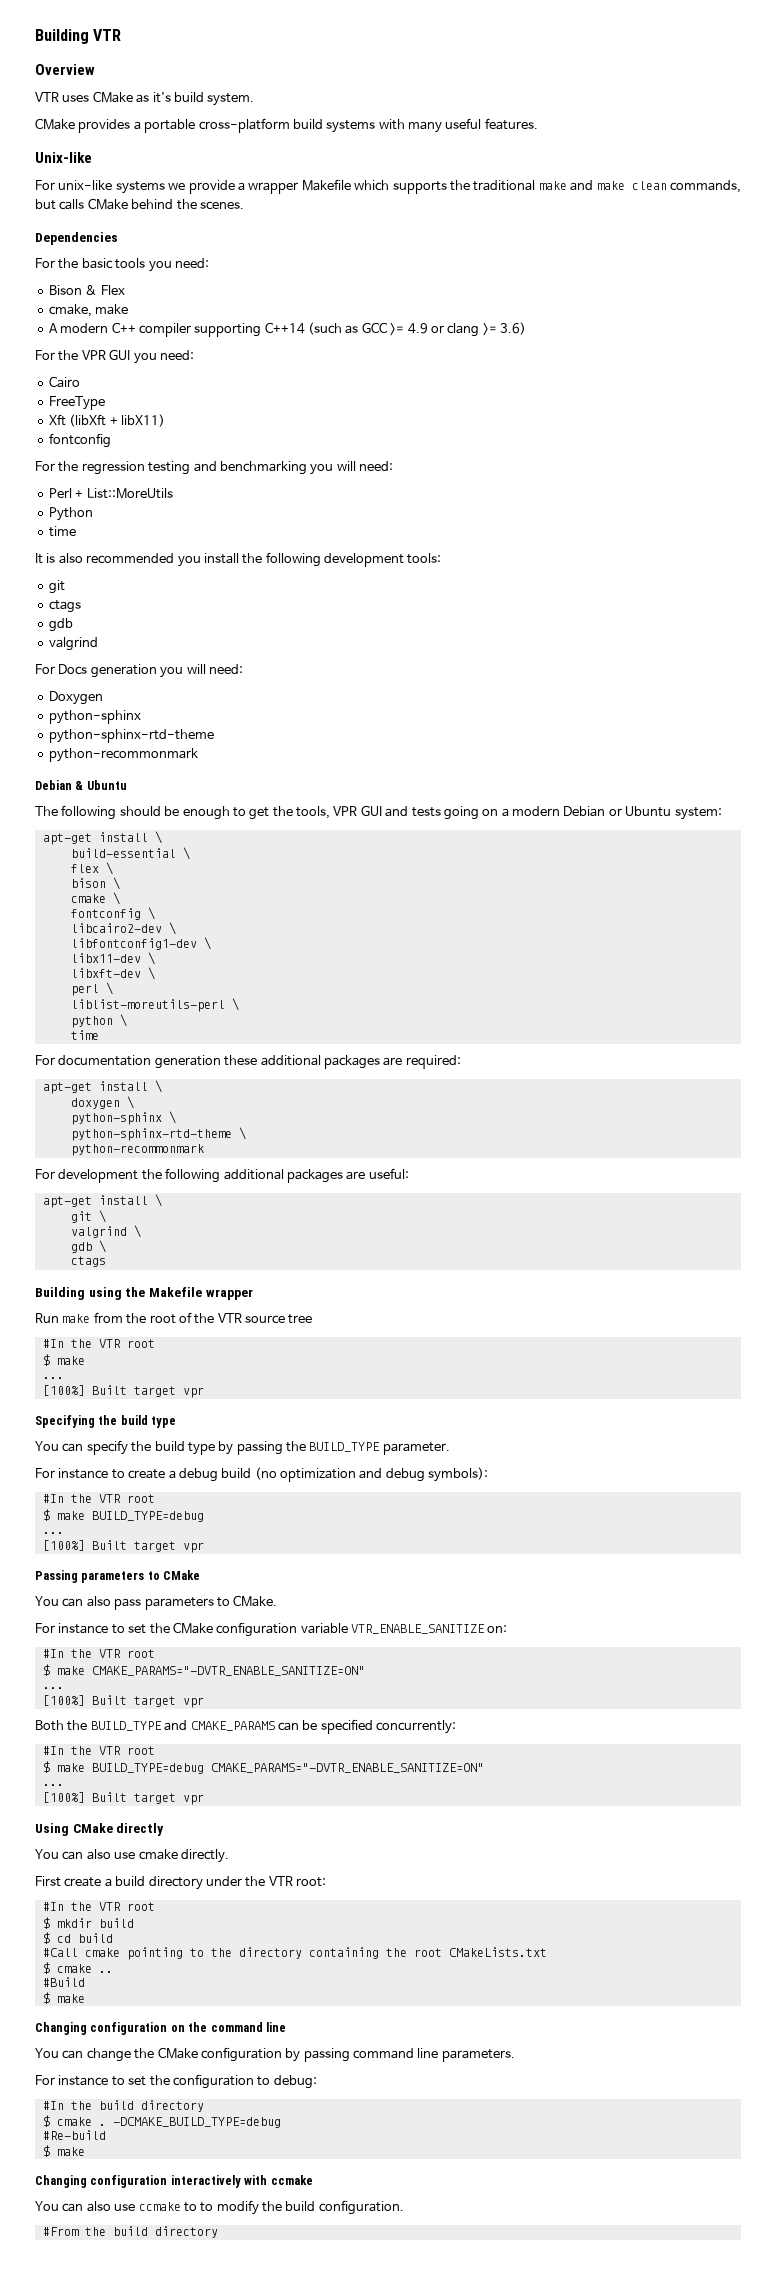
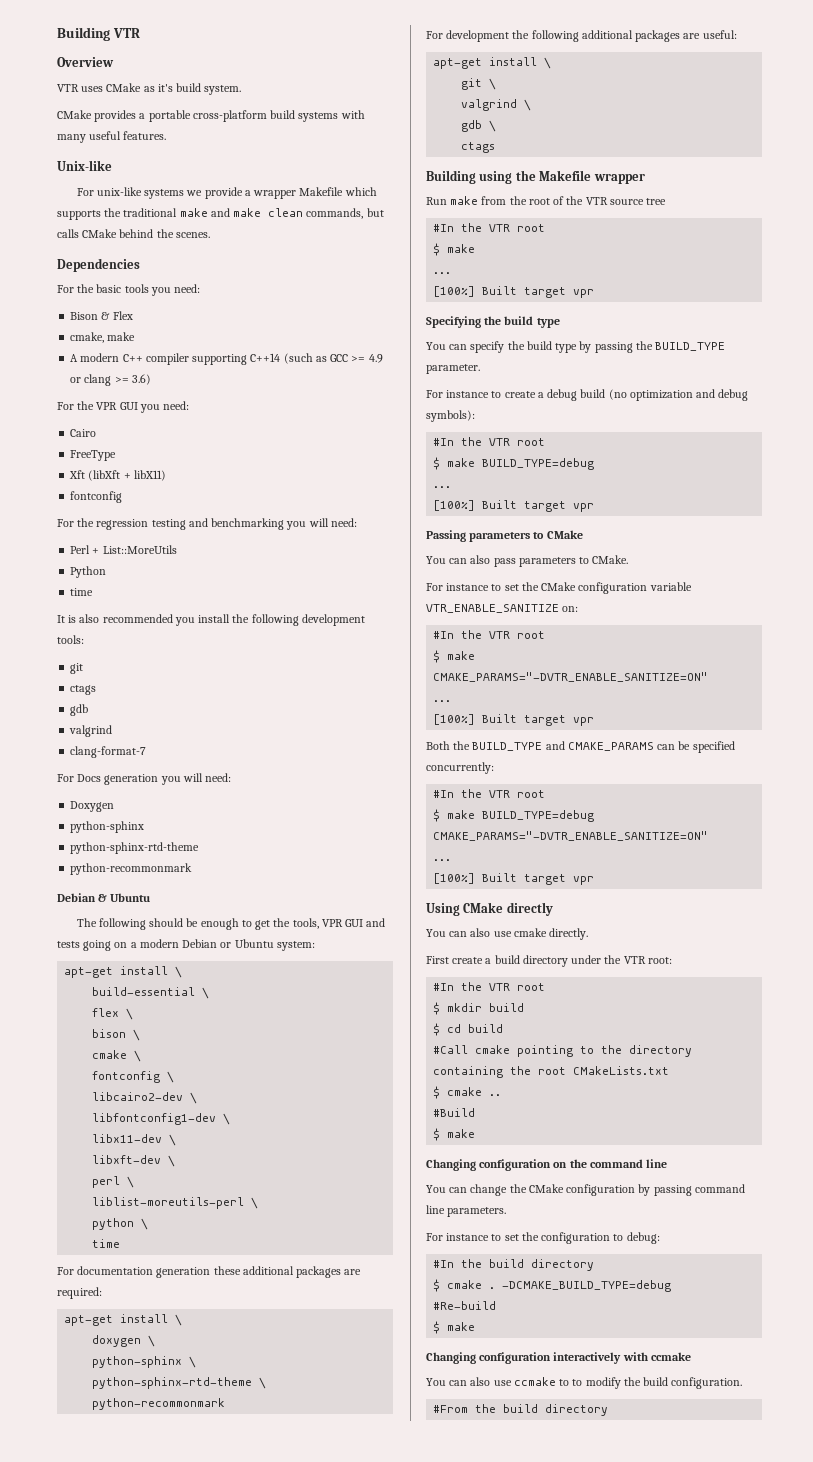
(98, 644) none -> [70,746,147,758] // clang-format-7

